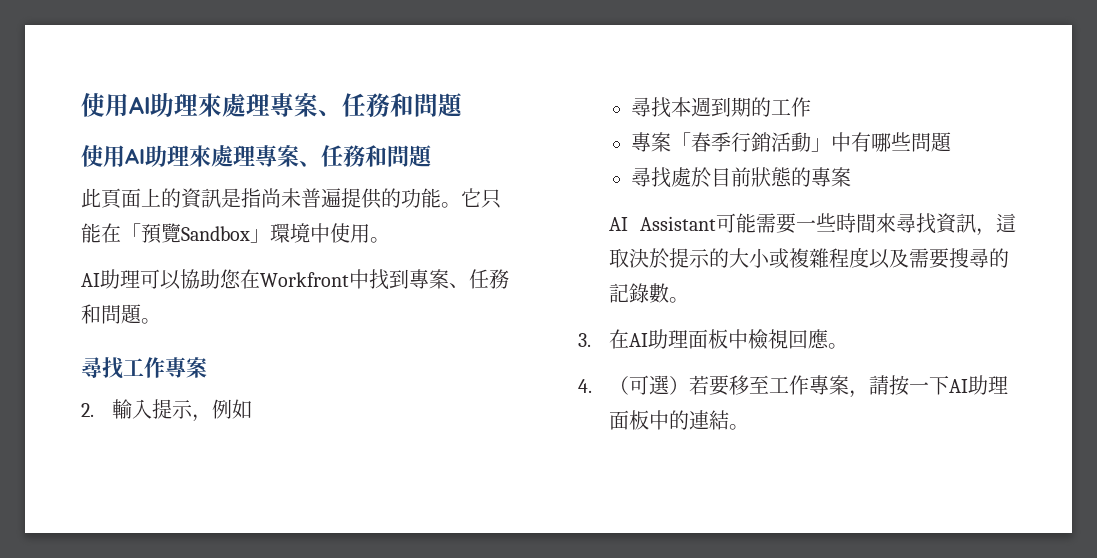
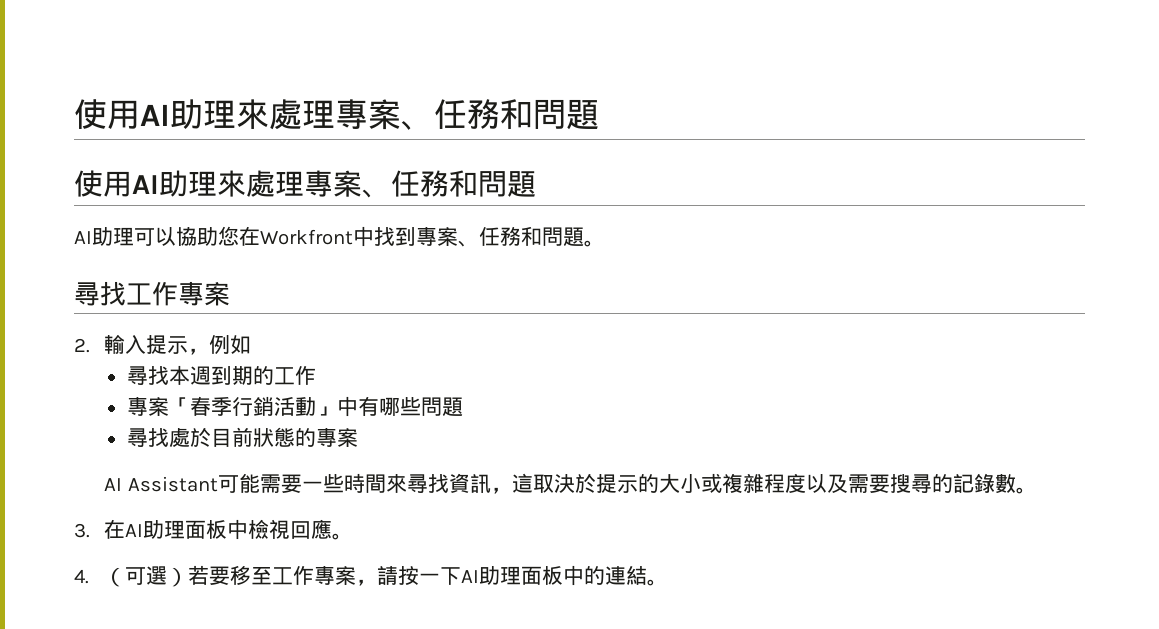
[81,188,501,209] [81,223,390,244] // 此頁面上的資訊是指尚未普遍提供的功能。它只能在「預覽Sandbox」環境中使用。 -> (536, 184) none

